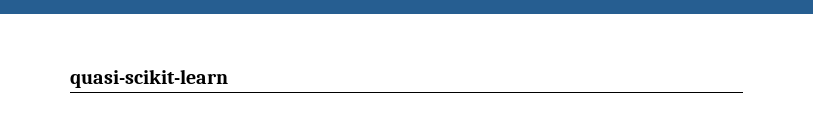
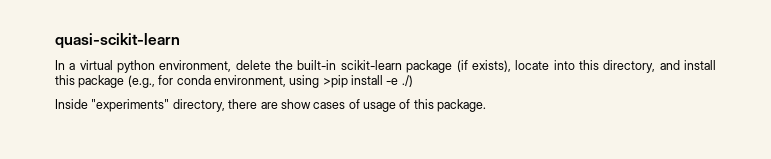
(228, 78) none -> [55,60,717,73] [55,75,413,88] [55,99,487,112] // In a virtual python environment, delete the built-in scikit-learn package (if exists), locate into this directory, and install this package (e.g., for conda environment, using >pip install -e ./) // Inside "experiments" directory, there are show cases of usage of this package.

